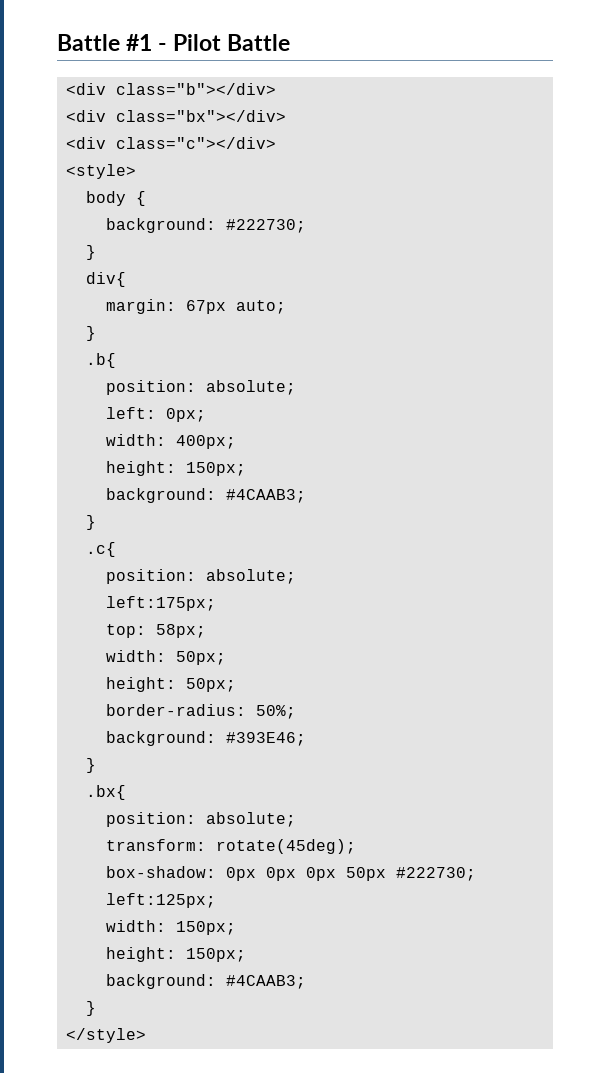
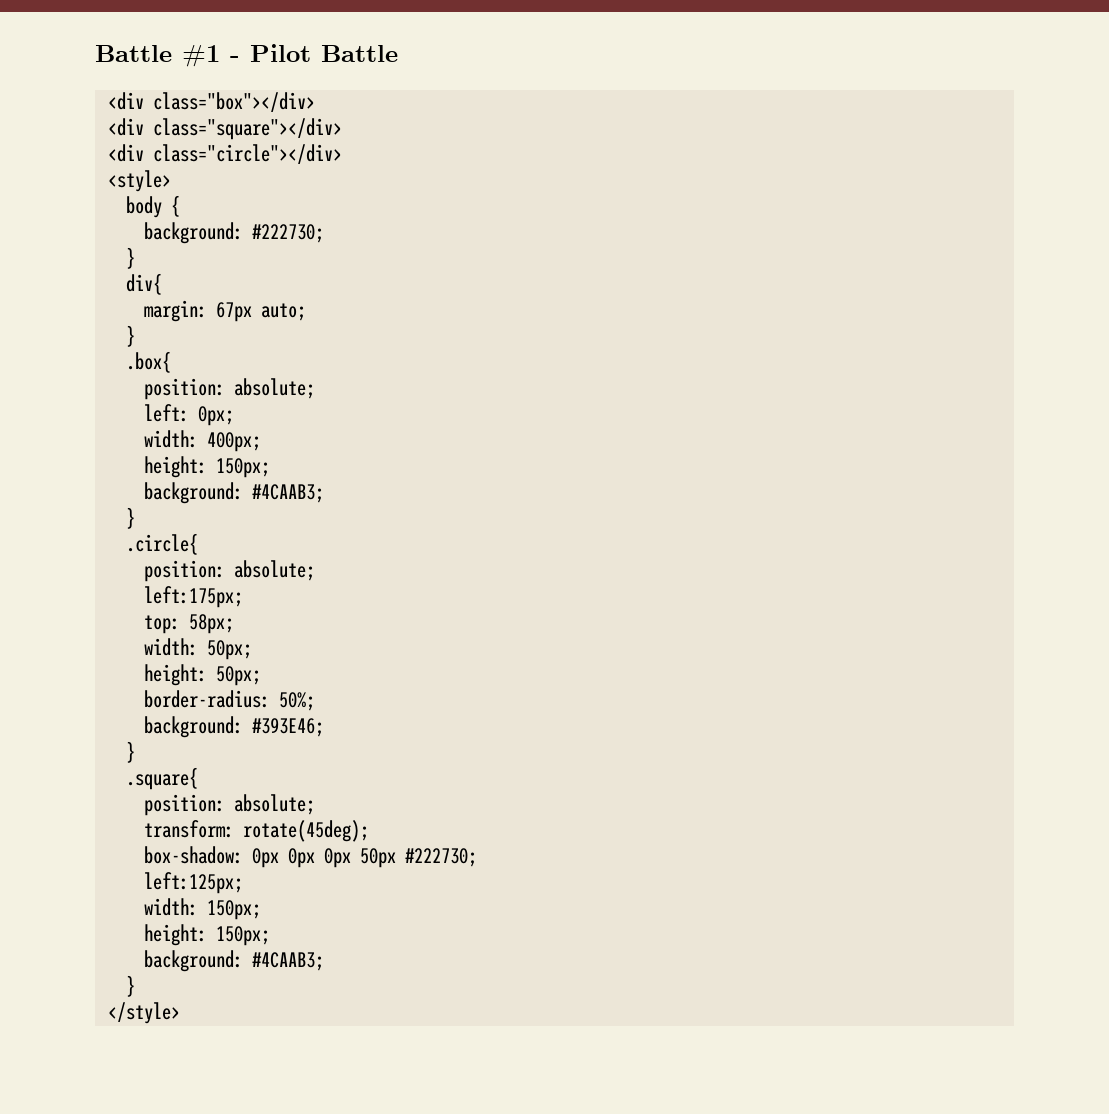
[115,83,276,95] [65,110,286,122] [65,137,276,149] class="b"></div> // <div class="bx"></div> // <div class="c"></div> -> [152,92,315,112] [107,118,342,140] [107,144,342,164] class="box"></div> // <div class="square"></div> // <div class="circle"></div>
[85,353,116,368] .b{ -> [125,351,171,373] .box{
[85,542,116,557] .c{ -> [125,533,198,555] .circle{
[85,785,126,800] .bx{ -> [125,767,198,790] .square{

